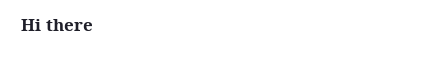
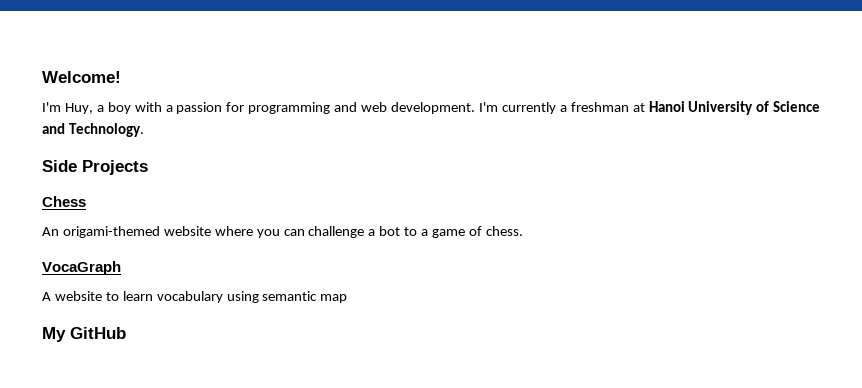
[21,19,93,31] Hi there -> [42,71,121,83] [42,101,821,115] [42,123,144,137] [42,160,148,175] [42,196,86,207] [42,226,523,238] [42,261,121,275] [42,291,348,303] [42,327,126,342] Welcome! // I'm Huy, a boy with a passion for programming and web development. I'm currently a freshman at Hanoi University of Science and Technology. // Side Projects // Chess // An origami-themed website where you can challenge a bot to a game of chess. // VocaGraph // A website to learn vocabulary using semantic map // My GitHub

